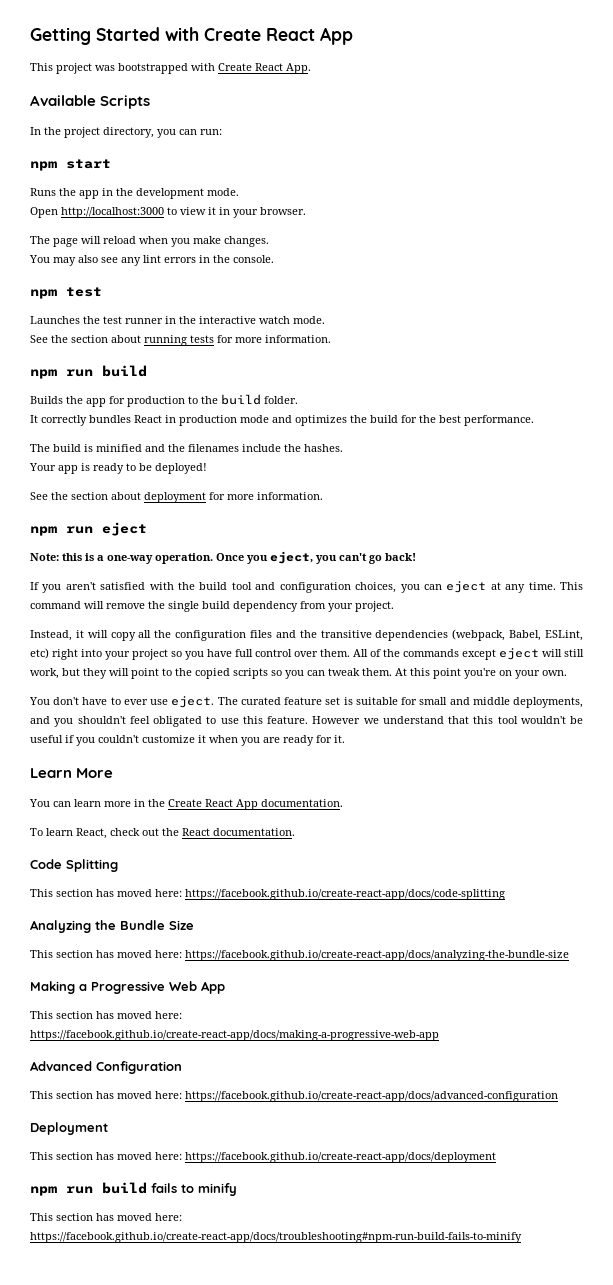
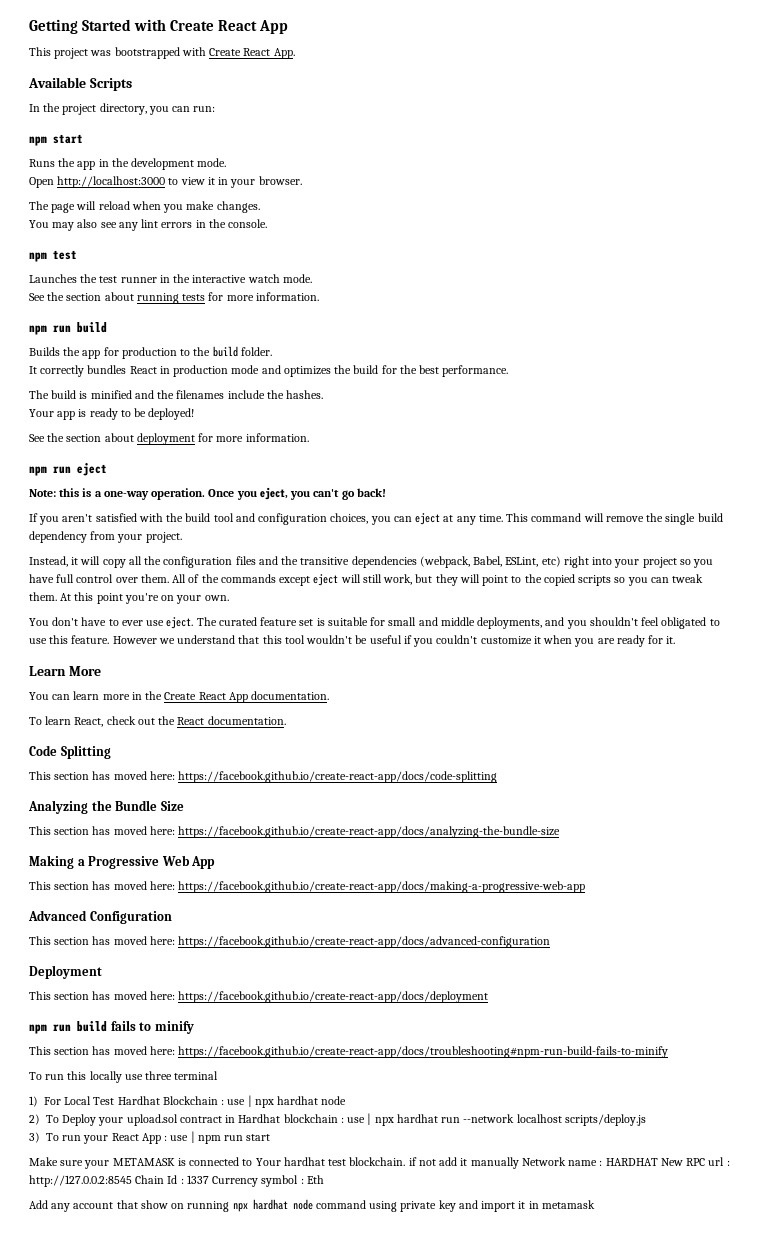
(522, 1237) none -> [29,1071,219,1083] [29,1095,347,1108] [29,1113,646,1126] [29,1131,271,1144] [29,1157,730,1169] [29,1175,324,1187] [29,1199,595,1212] // To run this locally use three terminal // 1) For Local Test Hardhat Blockchain : use | npx hardhat node // 2) To Deploy your upload.sol contract in Hardhat blockchain : use | npx hardhat run --network localhost scripts/deploy.js // 3) To run your React App : use | npm run start // Make sure your METAMASK is connected to Your hardhat test blockchain. if not add it manually Network name : HARDHAT New RPC url : http://127.0.0.2:8545 Chain Id : 1337 Currency symbol : Eth // Add any account that show on running npx hardhat node command using private key and import it in metamask

